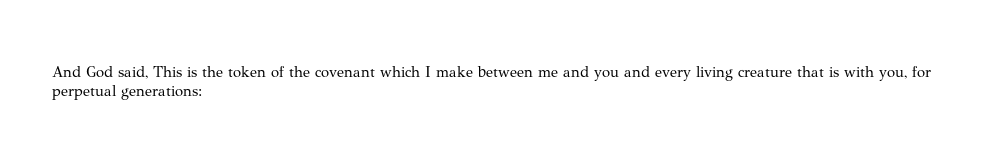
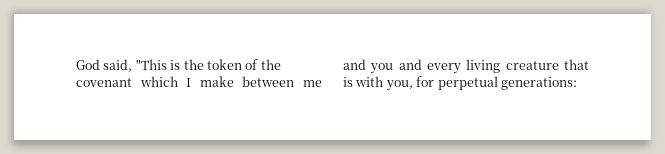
[52,66,81,77] And -> (76, 64) none
[153,66,182,77] This -> [135,59,167,70] "This

